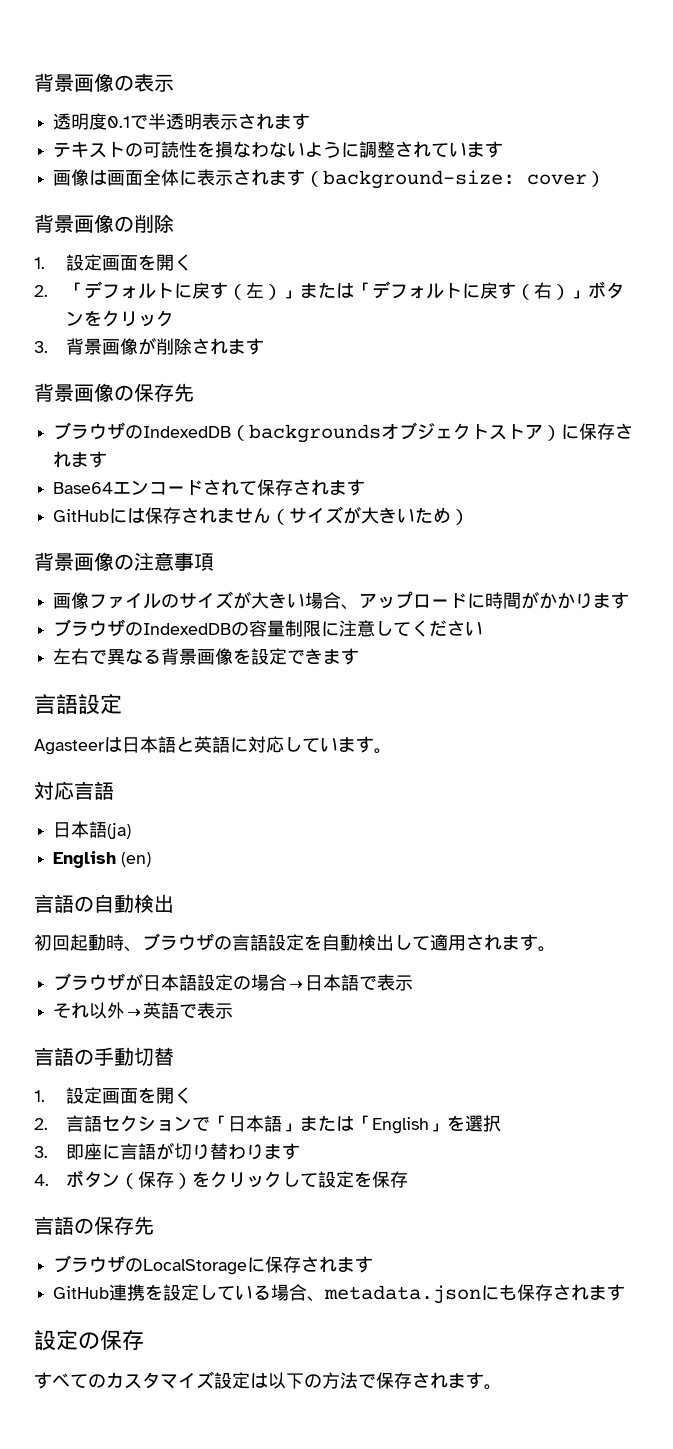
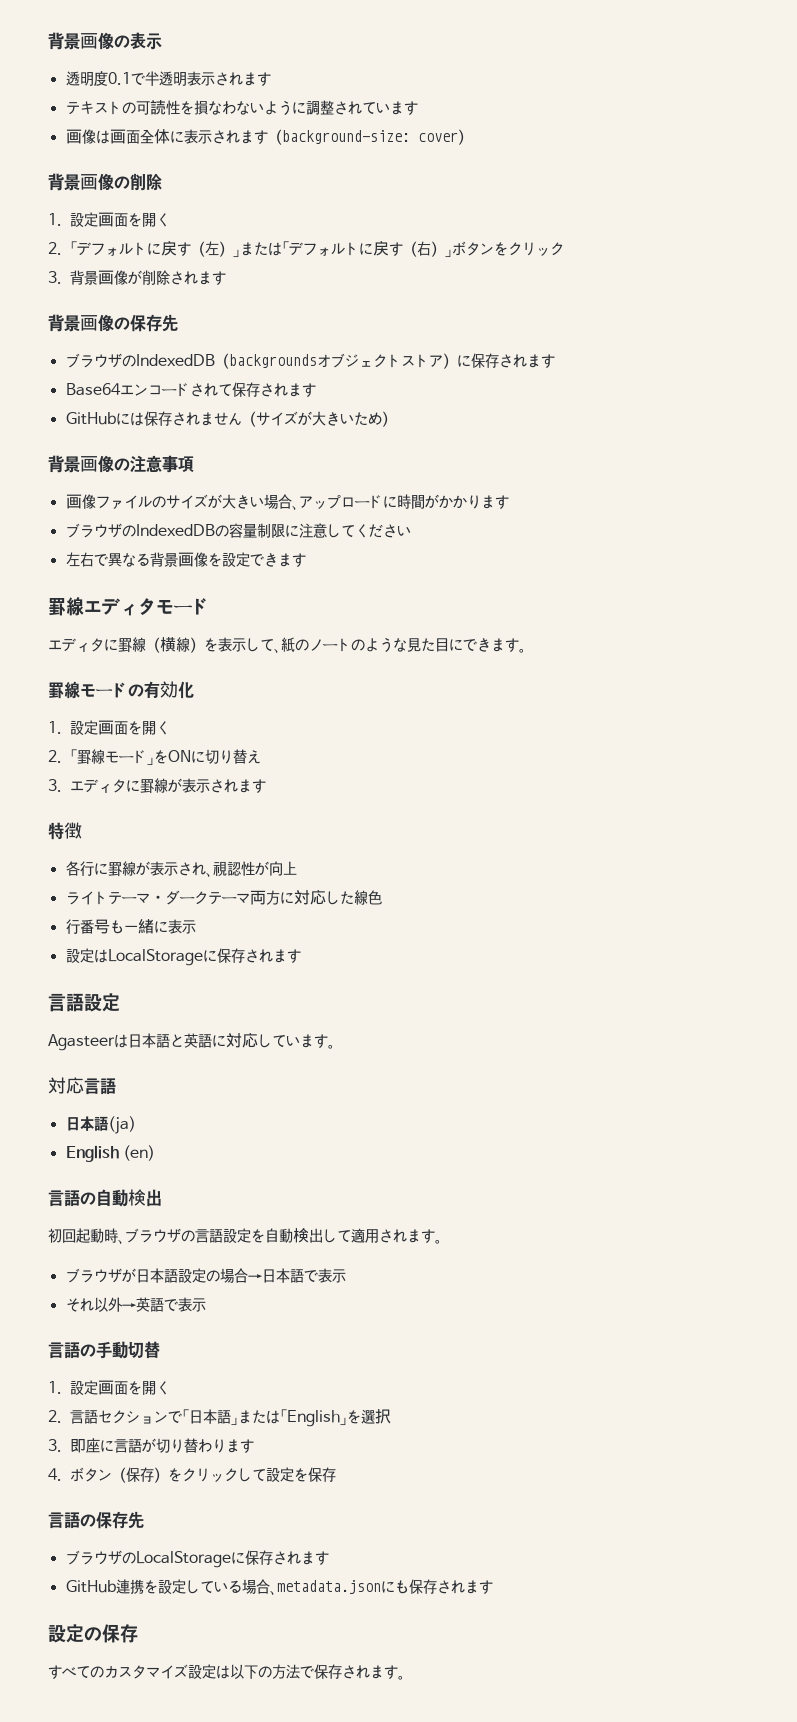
(360, 656) none -> [48,597,210,616] [48,637,526,653] [48,681,194,699] [48,720,170,736] [48,749,261,766] [48,778,266,794] [48,822,82,840] [65,861,297,877] [65,890,382,905] [65,919,196,934] [65,948,301,966] // 罫線エディタモード // エディタに罫線（横線）を表示して、紙のノートのような見た目にできます。 // 罫線モードの有効化 // 1.設定画面を開く // 2.「罫線モード」をONに切り替え // 3.エディタに罫線が表示されます // 特徴 // 各行に罫線が表示され、視認性が向上 // ライトテーマ・ダークテーマ両方に対応した線色 // 行番号も一緒に表示 // 設定はLocalStorageに保存されます

